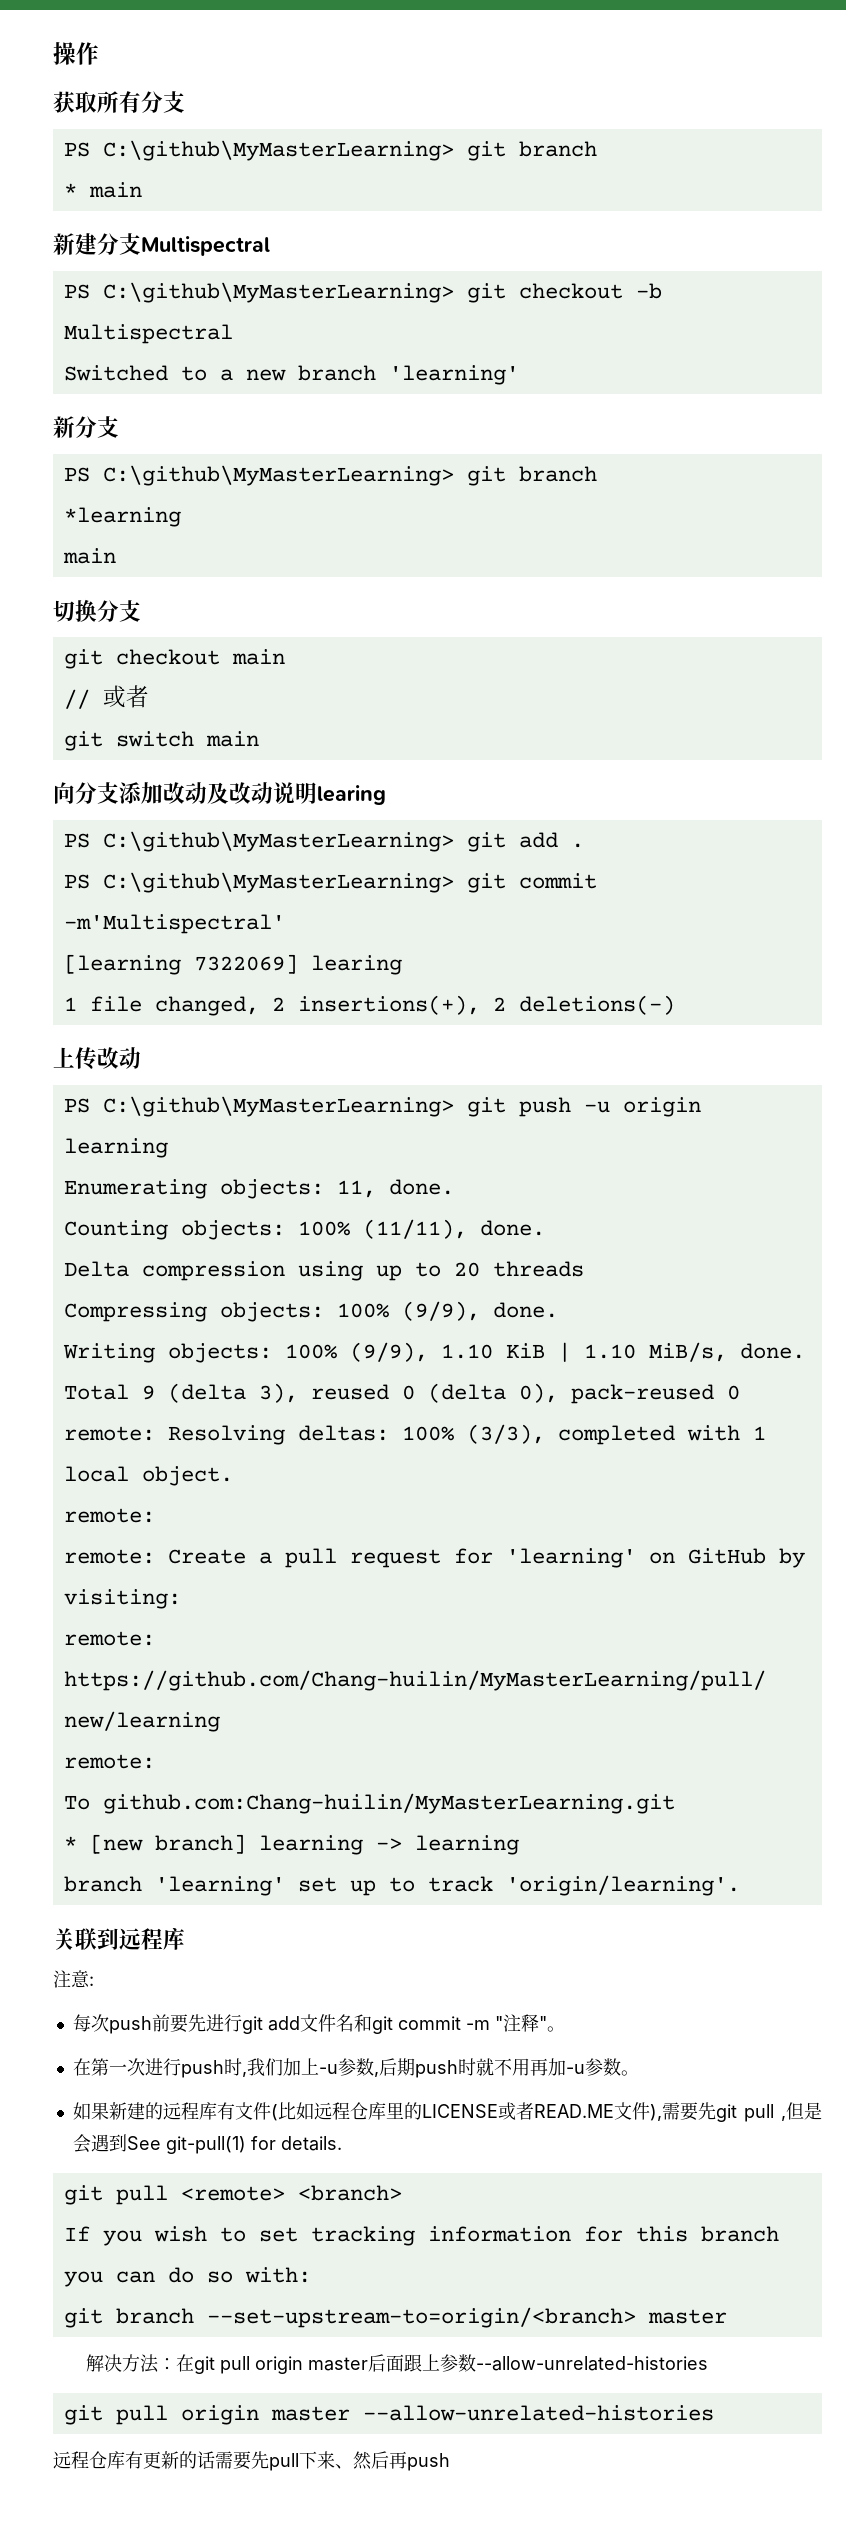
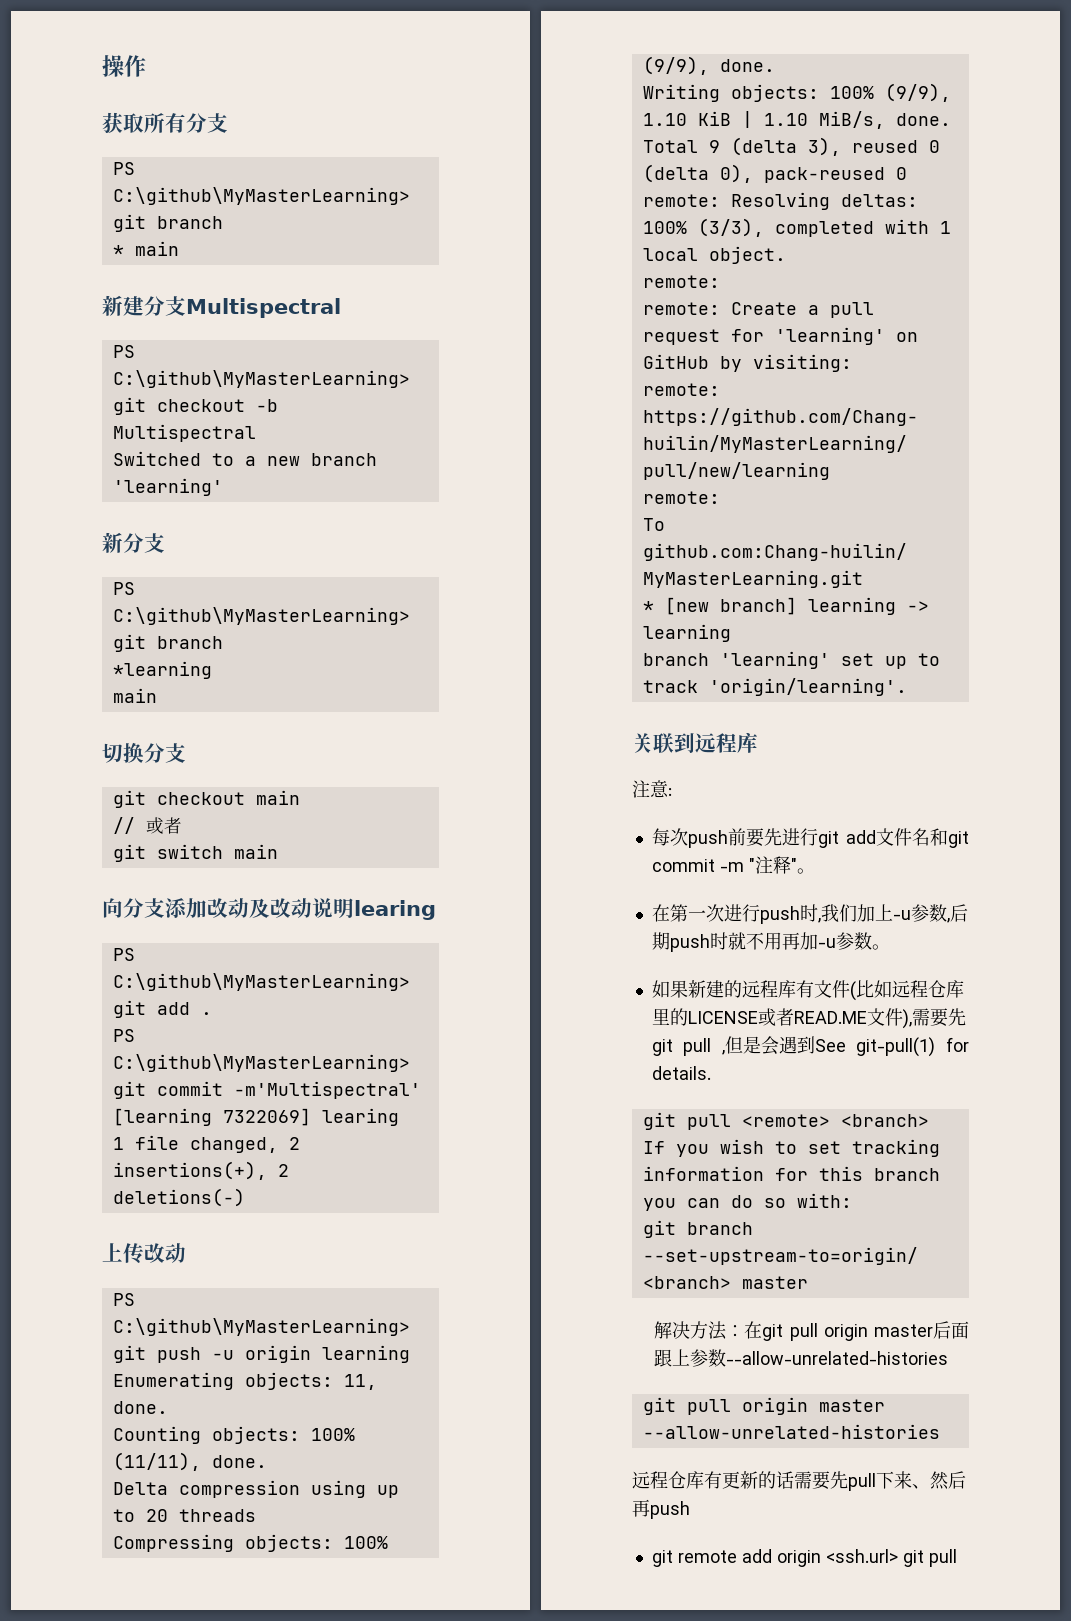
(450, 2462) none -> [651,1549,957,1567] // git remote add origin <ssh.url> git pull

